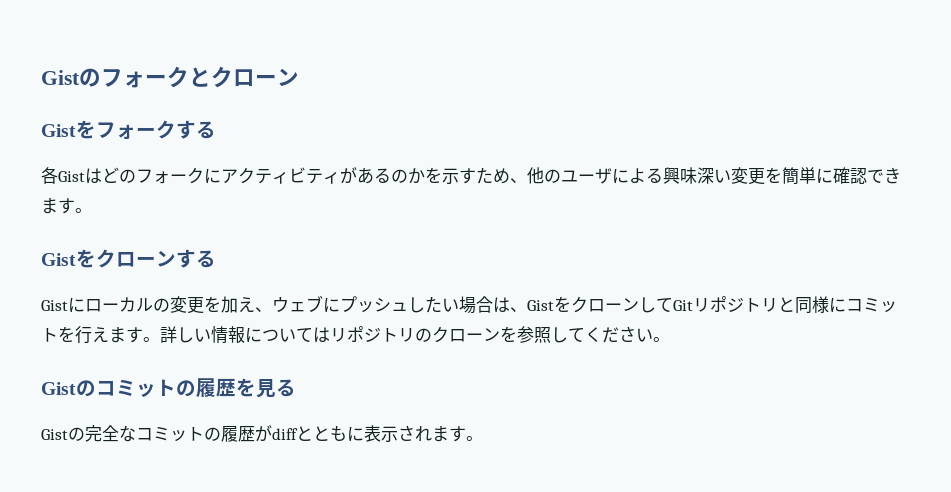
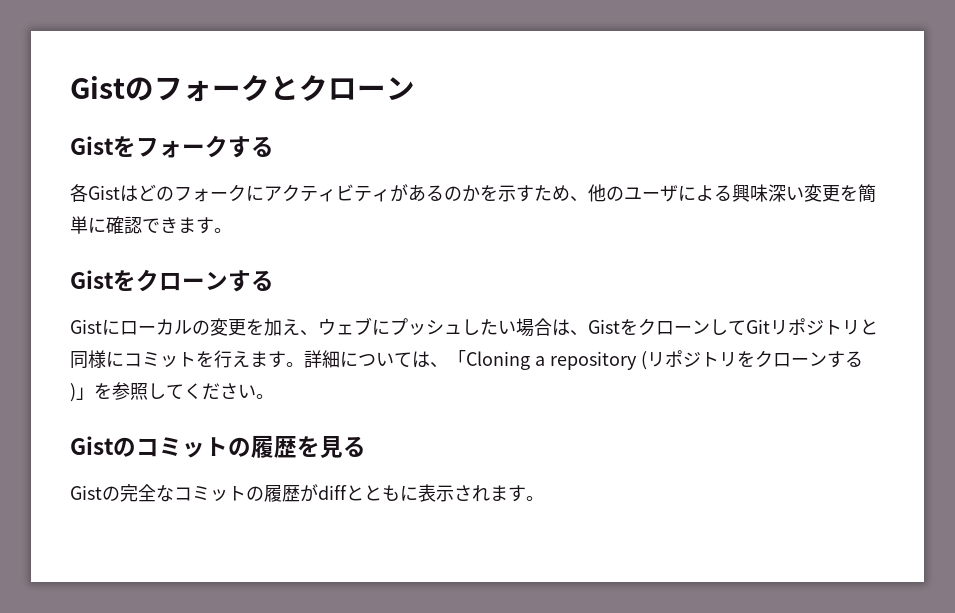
[177,326,245,344] しい情報 -> [322,350,340,368] 細
[330,326,500,343] リポジトリのクローン -> [430,350,863,370] [70,383,94,402] 、「Cloning a repository (リポジトリをクローンする)」

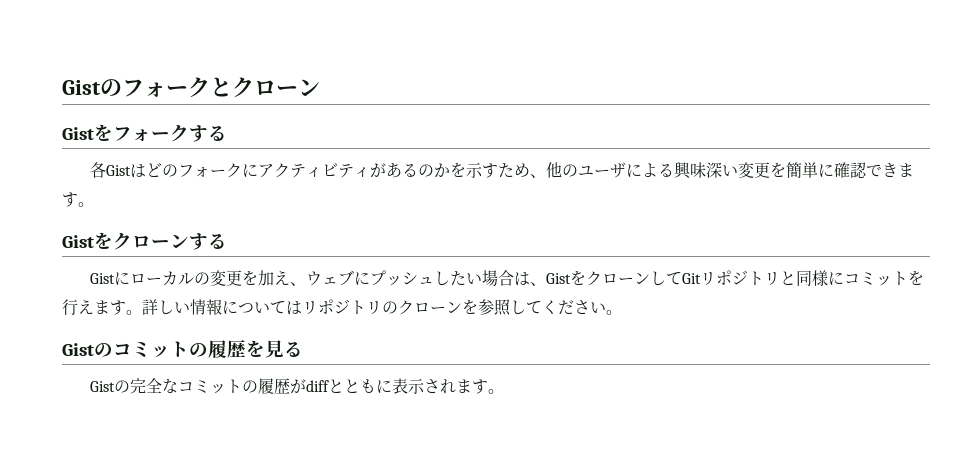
[322,350,340,368] 細 -> [158,299,222,315] しい情報
[430,350,863,370] [70,383,94,402] 、「Cloning a repository (リポジトリをクローンする)」 -> [302,299,462,315] リポジトリのクローン

